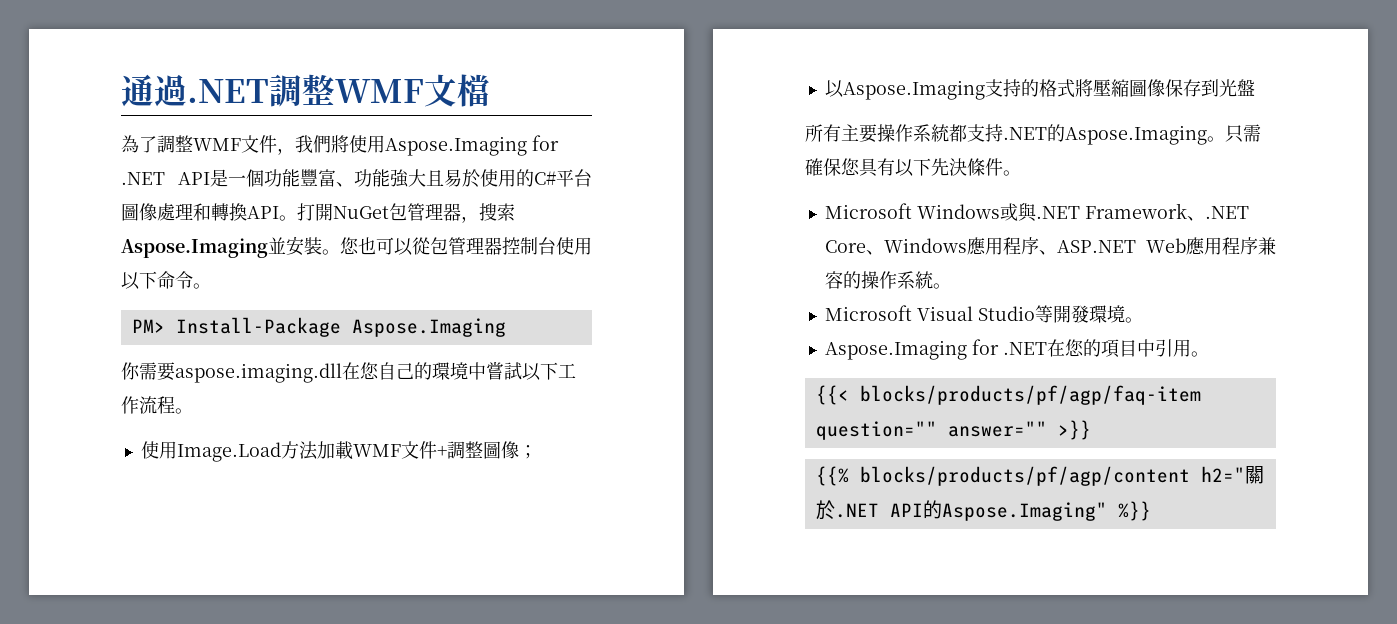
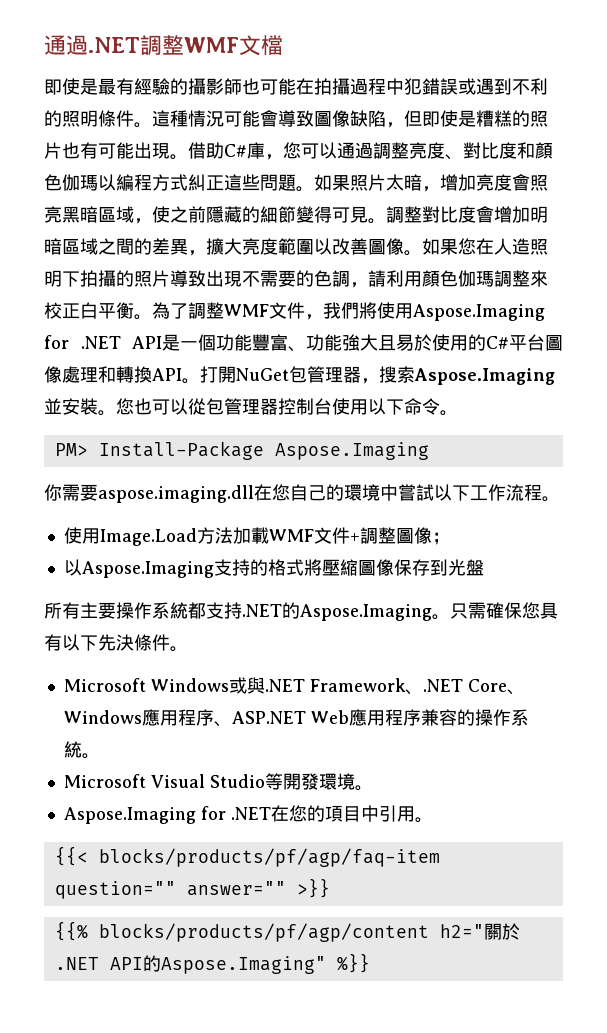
(490, 90) none -> [44,78,548,95] [44,110,548,128] [44,142,553,160] [44,174,548,192] [44,206,548,224] [44,238,548,256] [44,270,548,288] [44,302,152,320] 即使是最有經驗的攝影師也可能在拍攝過程中犯錯誤或遇到不利的照明條件。這種情況可能會導致圖像缺陷，但即使是糟糕的照片也有可能出現。借助C#庫，您可以通過調整亮度、對比度和顏色伽瑪以編程方式糾正這些問題。如果照片太暗，增加亮度會照亮黑暗區域，使之前隱藏的細節變得可見。調整對比度會增加明暗區域之間的差異，擴大亮度範圍以改善圖像。如果您在人造照明下拍攝的照片導致出現不需要的色調，請利用顏色伽瑪調整來校正白平衡。

